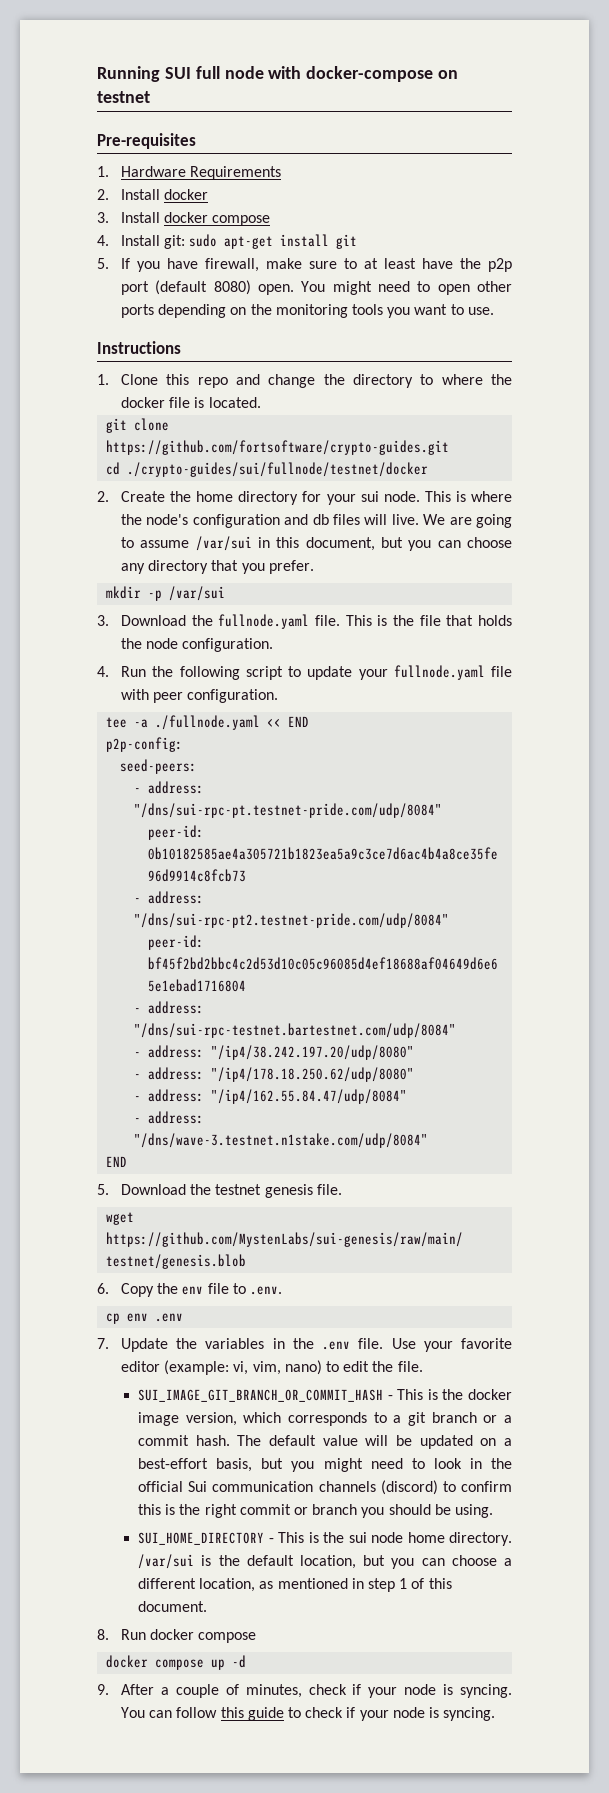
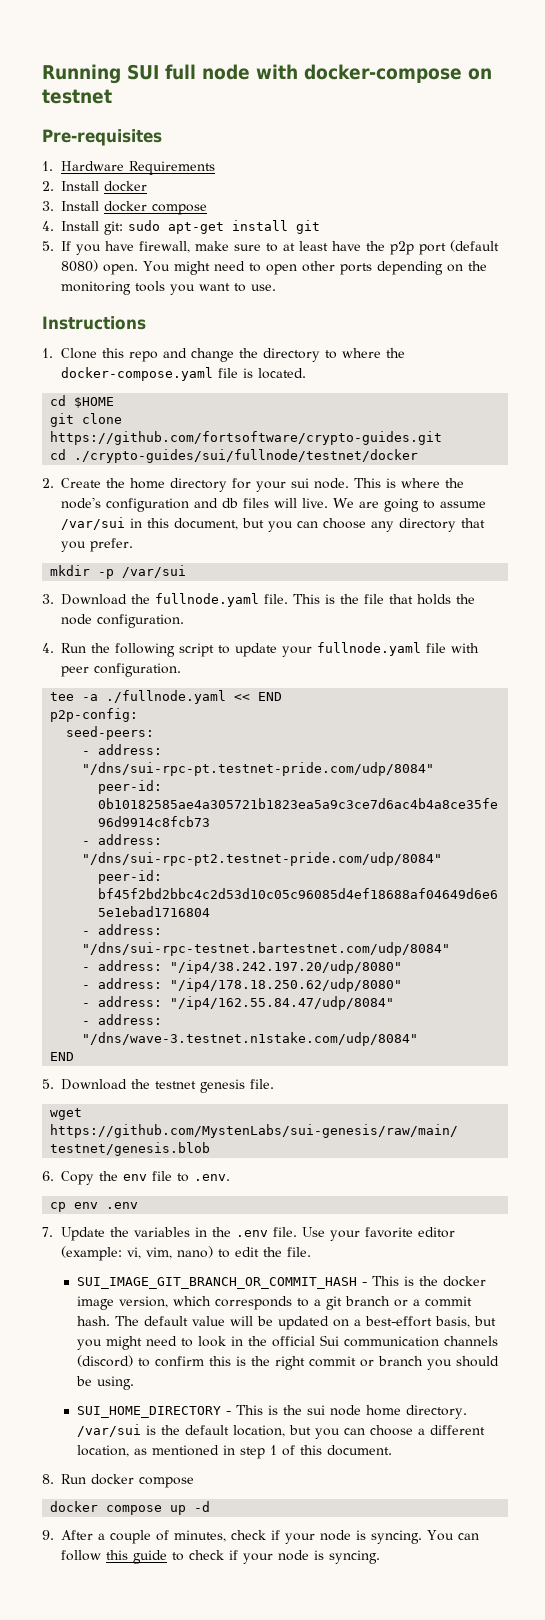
[121,397,166,408] docker -> [61,367,214,381] docker-compose.yaml
(261, 402) none -> [50,395,115,408] // cd $HOME

